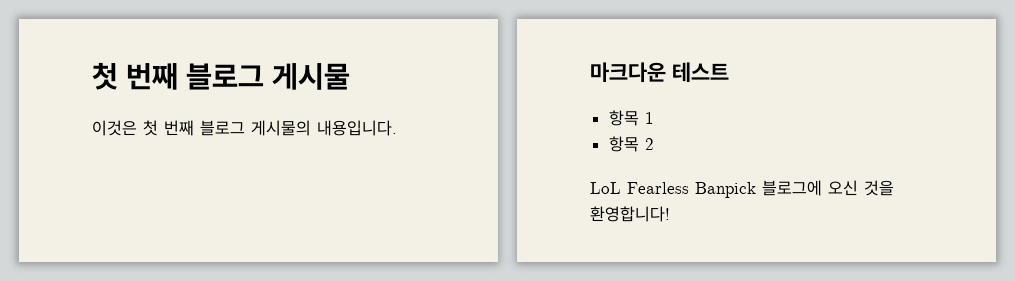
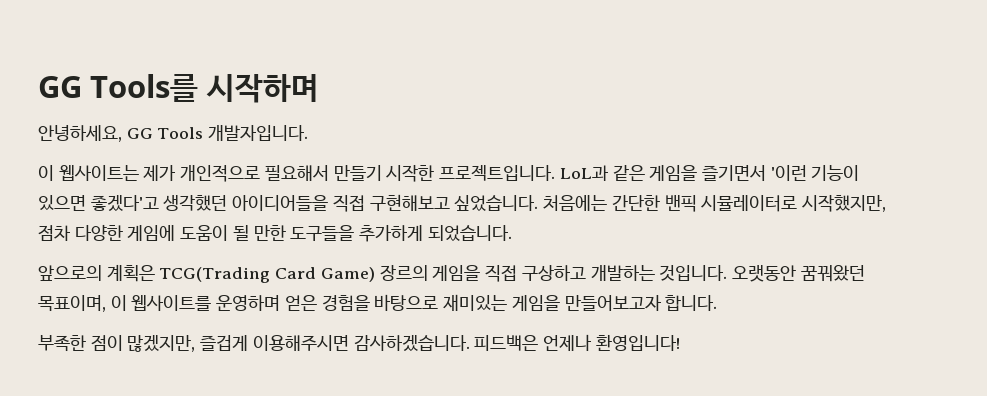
[92,62,351,90] [92,120,397,136] [590,62,729,83] [608,110,654,126] [608,136,654,152] [590,180,894,198] [590,206,670,222] 첫 번째 블로그 게시물 // 이것은 첫 번째 블로그 게시물의 내용입니다. // 마크다운 테스트 // 항목 1 // 항목 2 // LoL Fearless Banpick 블로그에 오신 것을 환영합니다! -> [38,74,319,103] [38,125,309,142] [38,164,860,182] [38,194,886,212] [38,224,512,242] [38,264,865,283] [38,294,718,312] [38,334,680,352] GG Tools를 시작하며 // 안녕하세요, GG Tools 개발자입니다. // 이 웹사이트는 제가 개인적으로 필요해서 만들기 시작한 프로젝트입니다. LoL과 같은 게임을 즐기면서 '이런 기능이 있으면 좋겠다'고 생각했던 아이디어들을 직접 구현해보고 싶었습니다. 처음에는 간단한 밴픽 시뮬레이터로 시작했지만, 점차 다양한 게임에 도움이 될 만한 도구들을 추가하게 되었습니다. // 앞으로의 계획은 TCG(Trading Card Game) 장르의 게임을 직접 구상하고 개발하는 것입니다. 오랫동안 꿈꿔왔던 목표이며, 이 웹사이트를 운영하며 얻은 경험을 바탕으로 재미있는 게임을 만들어보고자 합니다. // 부족한 점이 많겠지만, 즐겁게 이용해주시면 감사하겠습니다. 피드백은 언제나 환영입니다!

